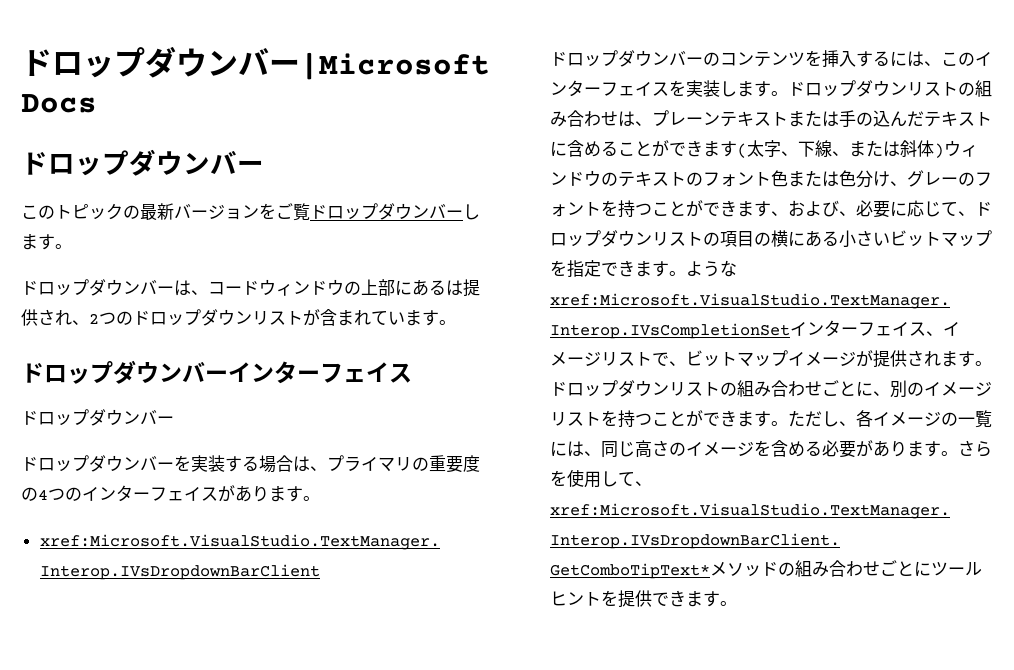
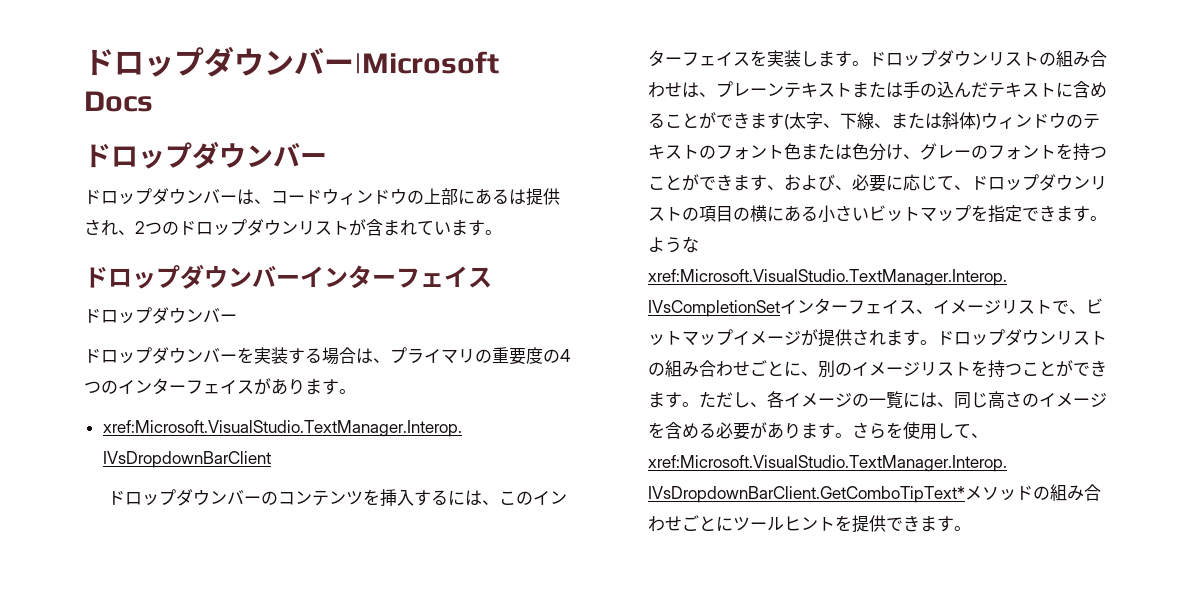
[21,203,480,221] [21,234,72,250] // このトピックの最新バージョンをご覧ドロップダウンバーします。 -> (327, 159) none

